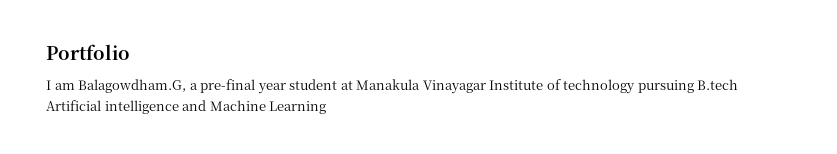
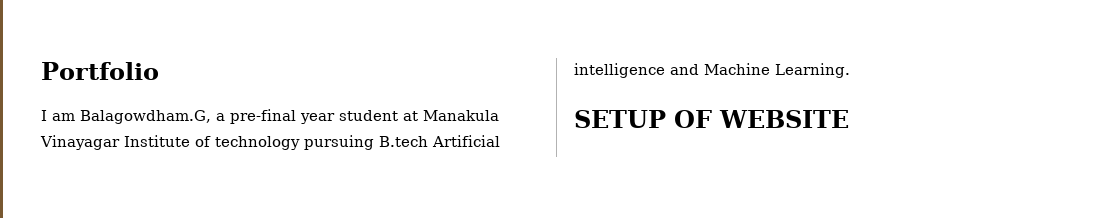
[269,101,327,114] Learning -> [775,63,850,78] [574,110,849,128] Learning. // SETUP OF WEBSITE

